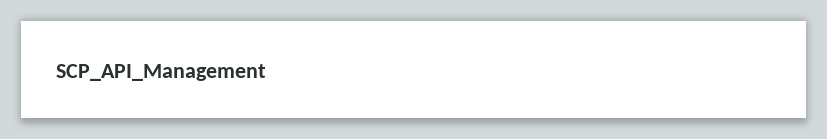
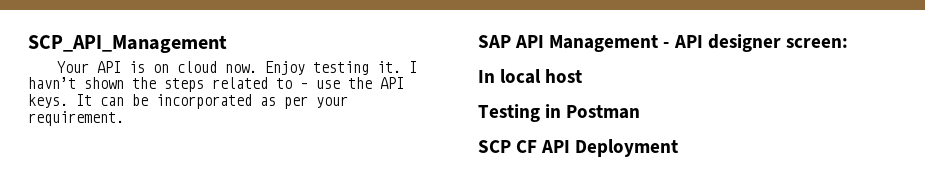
(266, 72) none -> [57,61,418,75] [28,77,404,92] [28,94,348,109] [28,111,124,126] [478,34,848,52] [478,69,583,84] [478,104,641,122] [478,139,679,157] // Your API is on cloud now. Enjoy testing it. I havn’t shown the steps related to – use the API keys. It can be incorporated as per your requirement. // SAP API Management - API designer screen: // In local host // Testing in Postman // SCP CF API Deployment

